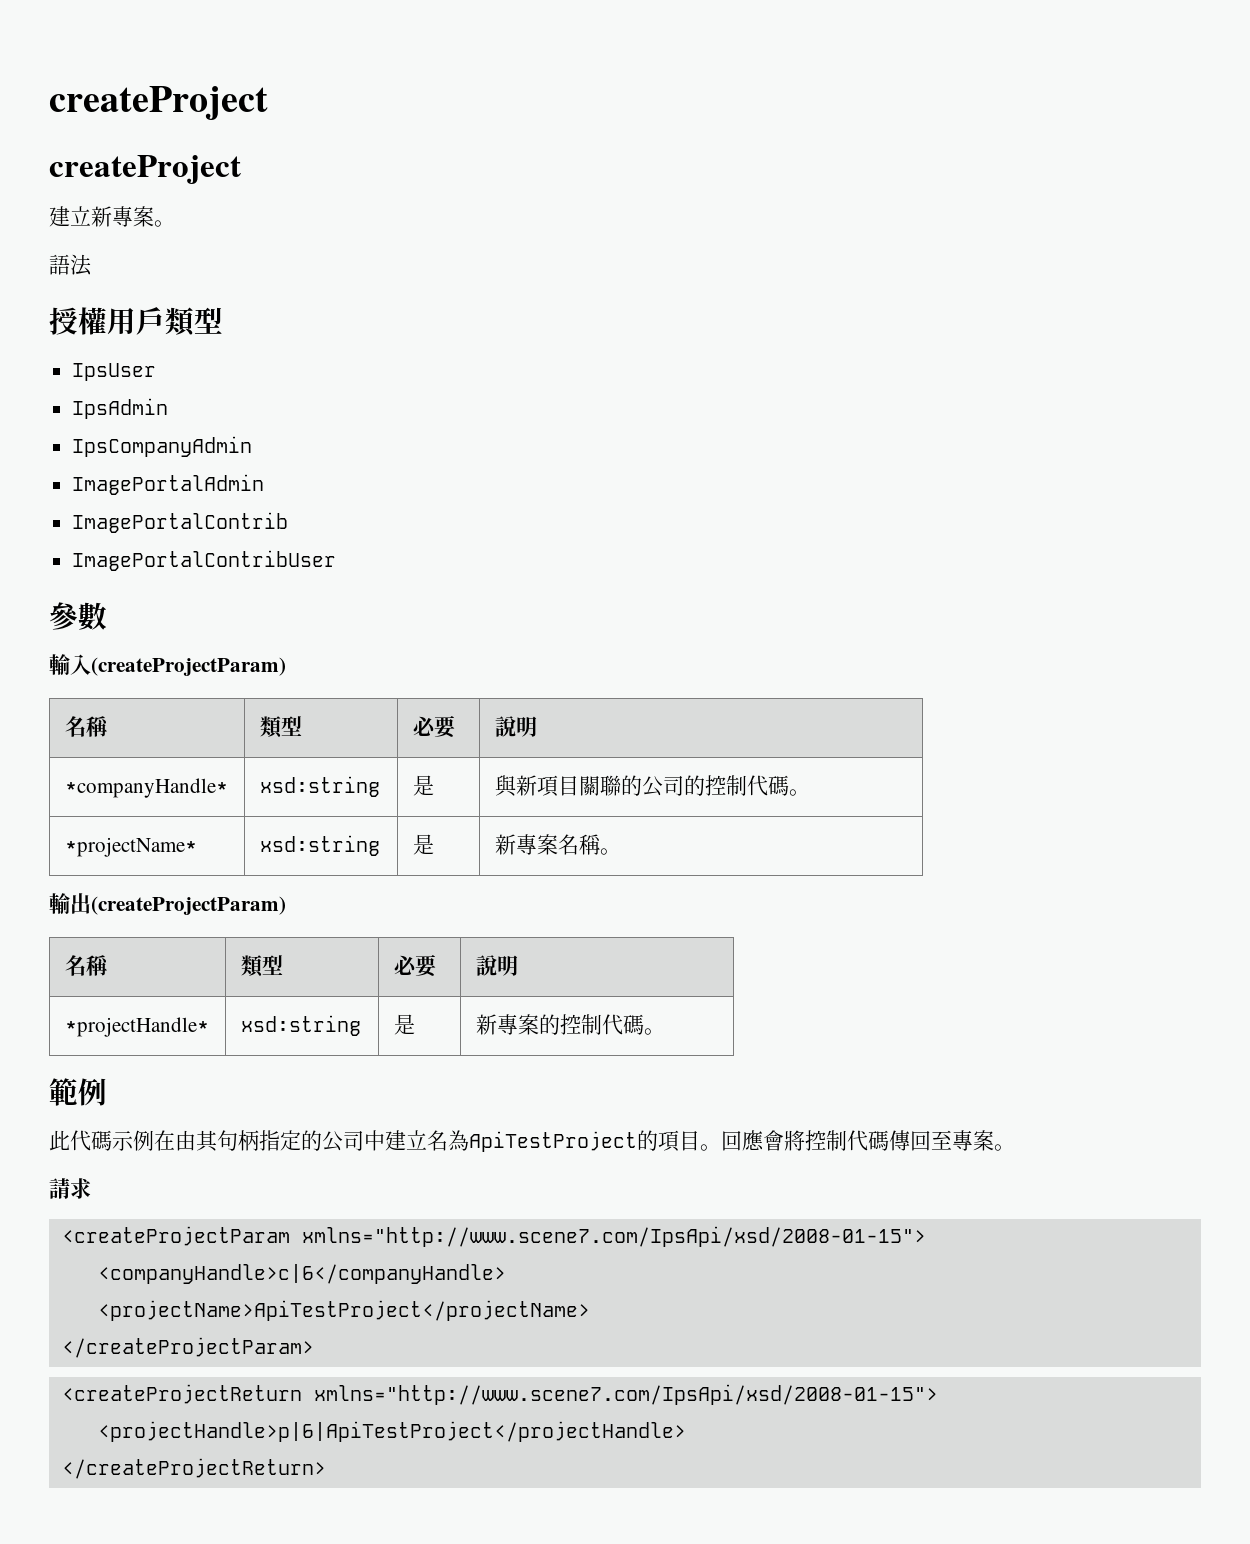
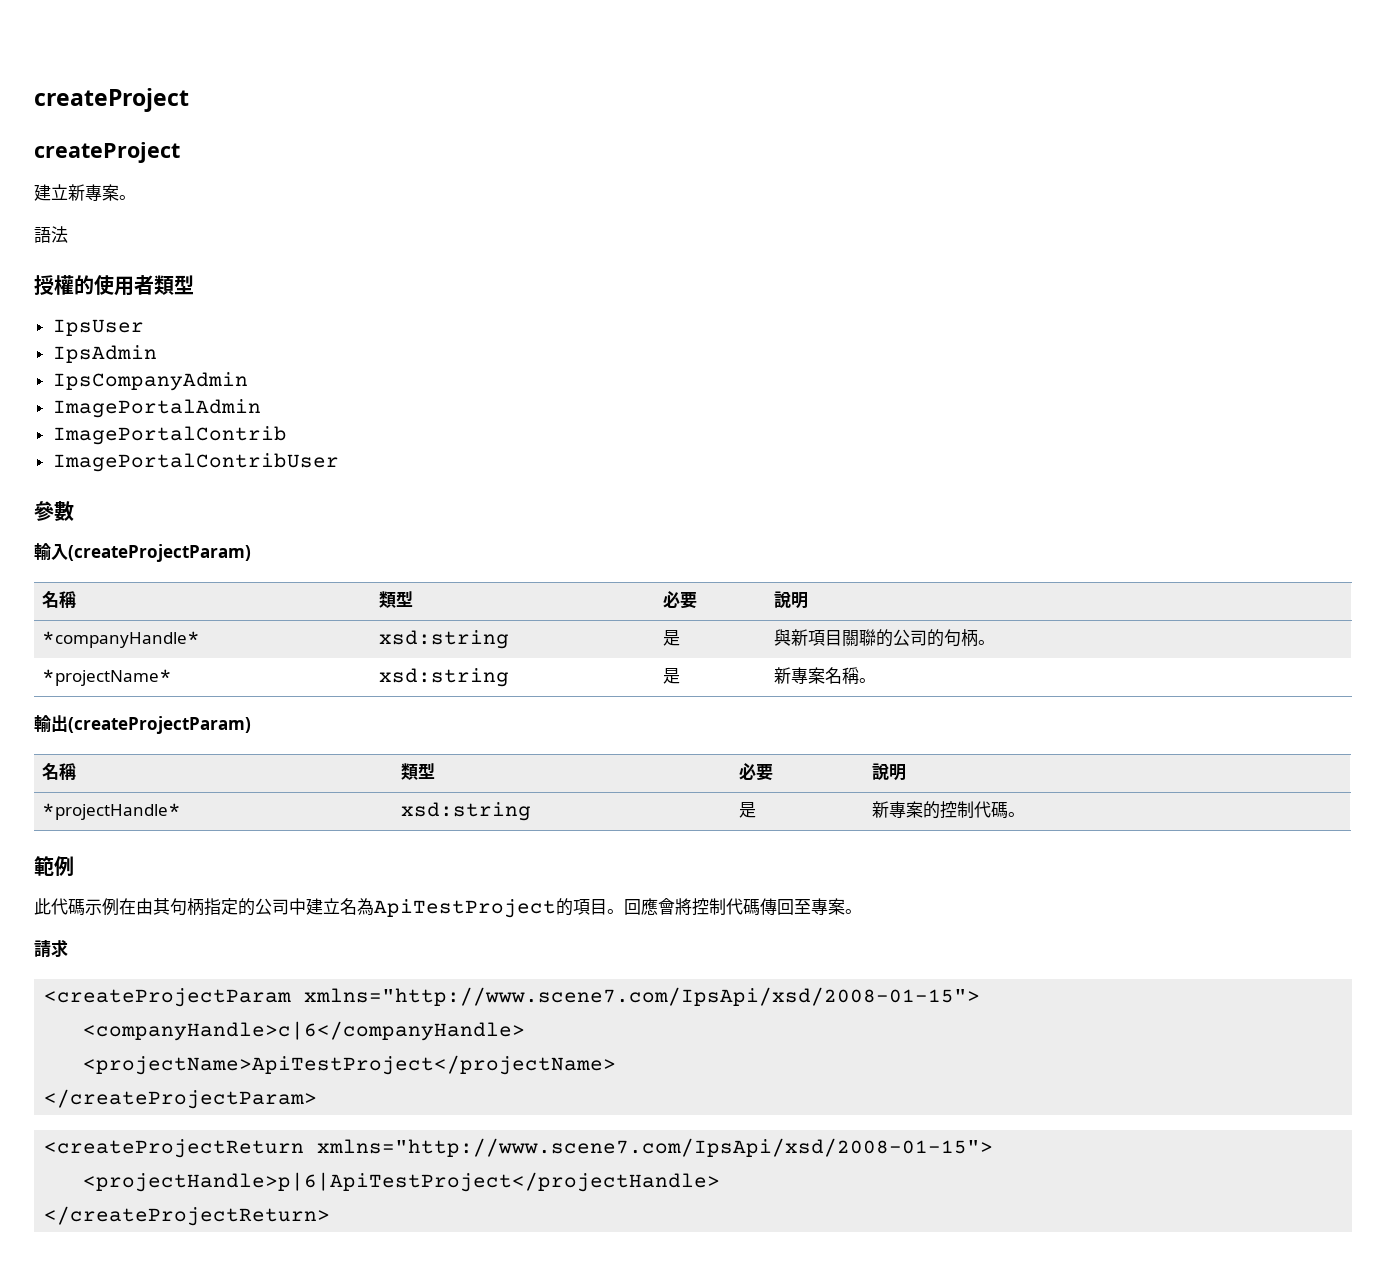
[107,307,165,335] 用戶 -> [74,275,154,296] 的使用者
[704,775,789,796] 控制代碼 -> [944,629,979,647] 句柄

